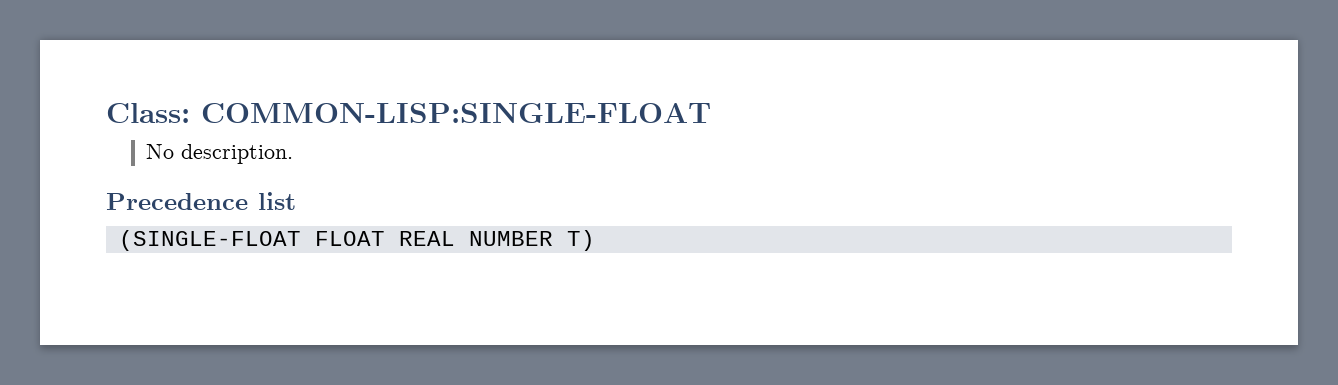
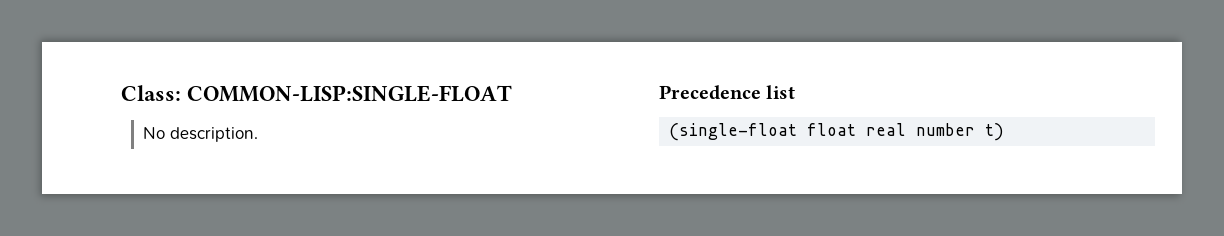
[118,230,595,251] (SINGLE-FLOAT FLOAT REAL NUMBER T) -> [669,123,1005,141] (single-float float real number t)

